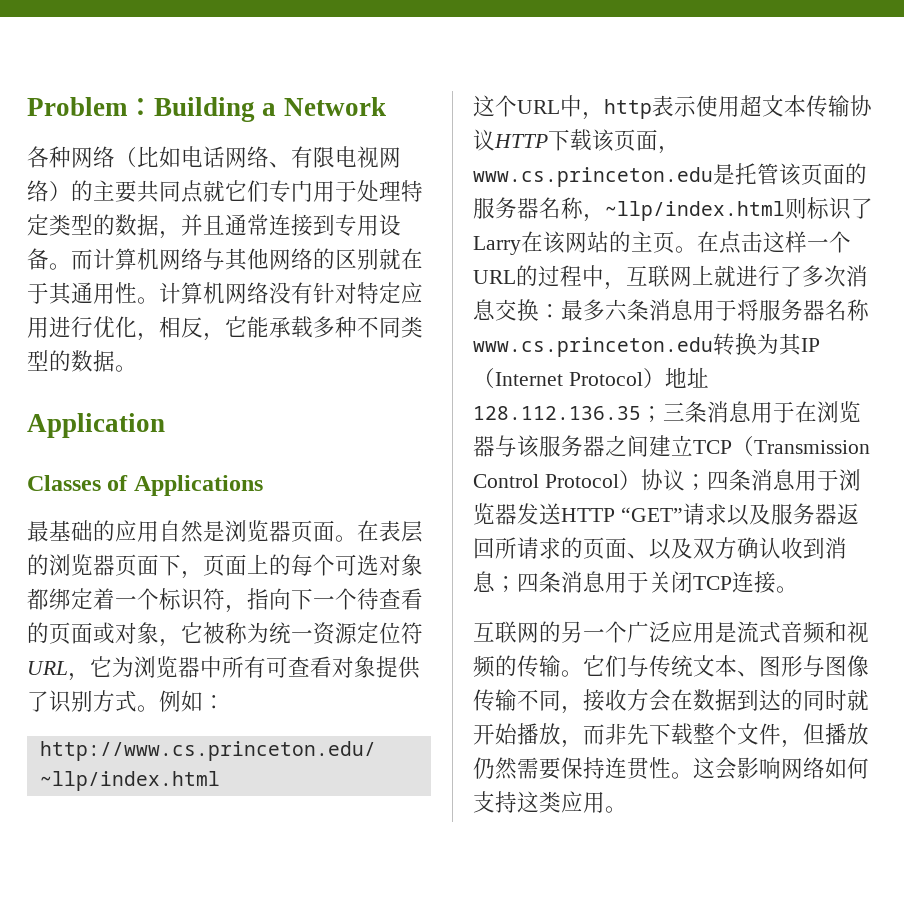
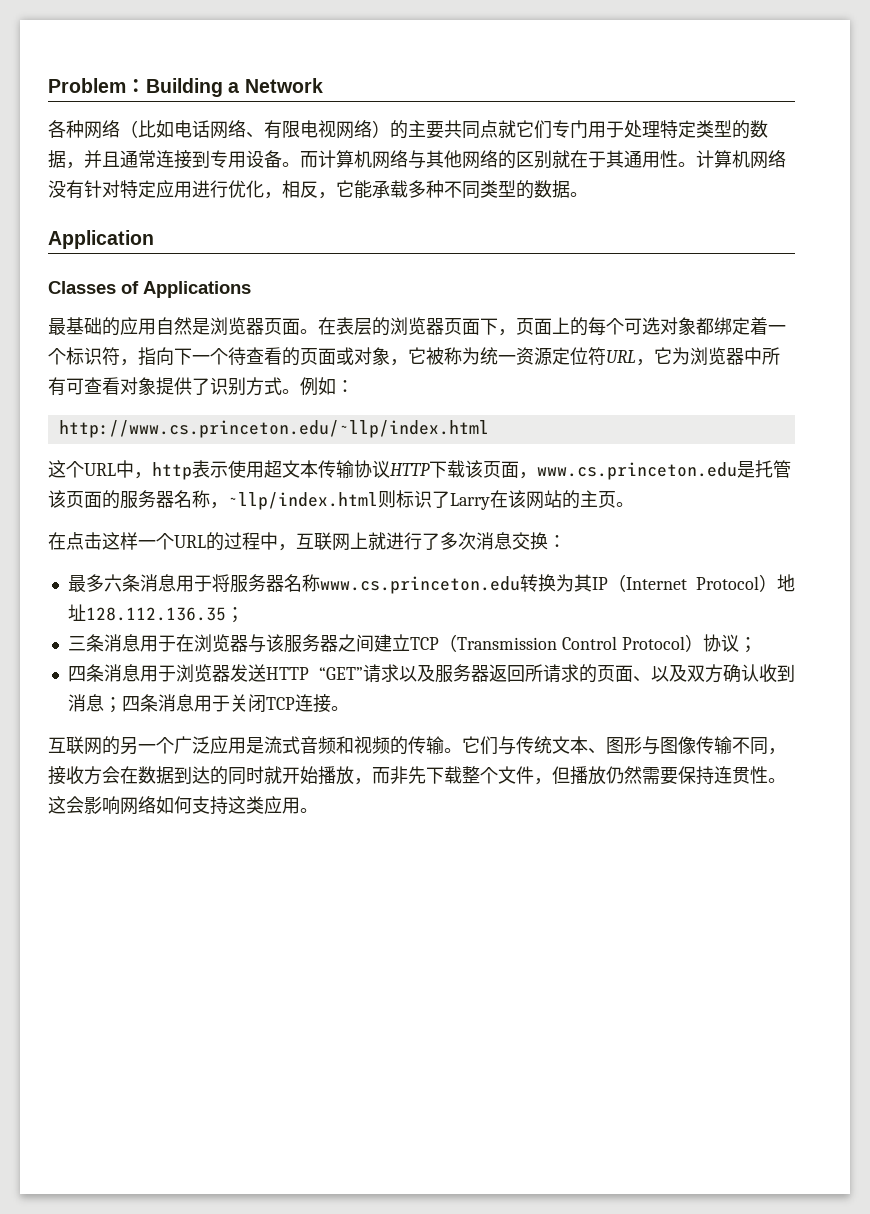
(697, 249) none -> (634, 504) //
(561, 311) none -> (566, 541) //
(663, 414) none -> (244, 615) //
(707, 482) none -> (757, 645) //

